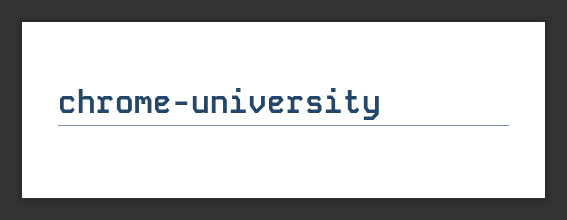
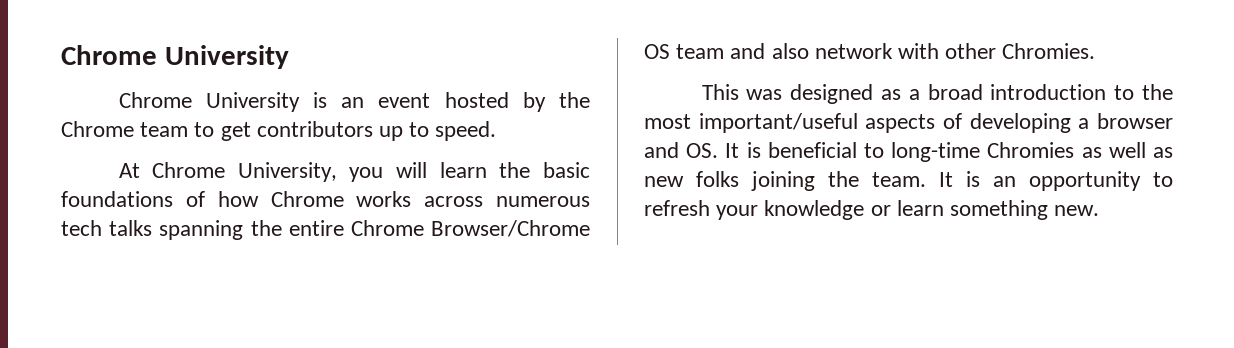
[58,88,381,120] chrome-university -> [61,45,289,69] [118,92,590,112] [61,121,497,141] [118,162,590,182] [61,191,590,207] [61,220,590,240] [644,43,1096,59] [701,84,1173,104] [644,113,1173,133] [644,142,1173,162] [644,171,1173,191] [644,200,1100,220] Chrome University // Chrome University is an event hosted by the Chrome team to get contributors up to speed. // At Chrome University, you will learn the basic foundations of how Chrome works across numerous tech talks spanning the entire Chrome Browser/Chrome OS team and also network with other Chromies. // This was designed as a broad introduction to the most important/useful aspects of developing a browser and OS. It is beneficial to long-time Chromies as well as new folks joining the team. It is an opportunity to refresh your knowledge or learn something new.

